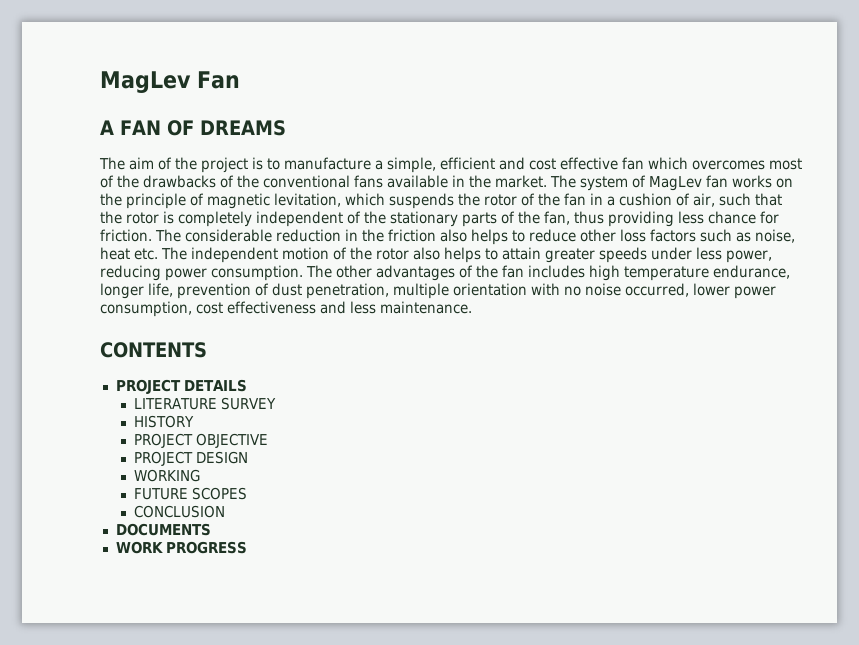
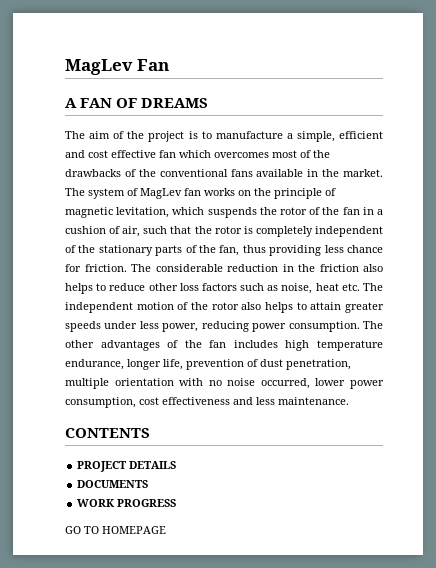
[133,397,276,410] [133,415,194,428] [133,433,268,448] [133,451,248,466] [133,469,200,482] [133,487,247,500] [133,505,225,518] // LITERATURE SURVEY // HISTORY // PROJECT OBJECTIVE // PROJECT DESIGN // WORKING // FUTURE SCOPES // CONCLUSION -> (177, 465) none
(247, 547) none -> [65,526,166,534] // GO TO HOMEPAGE

